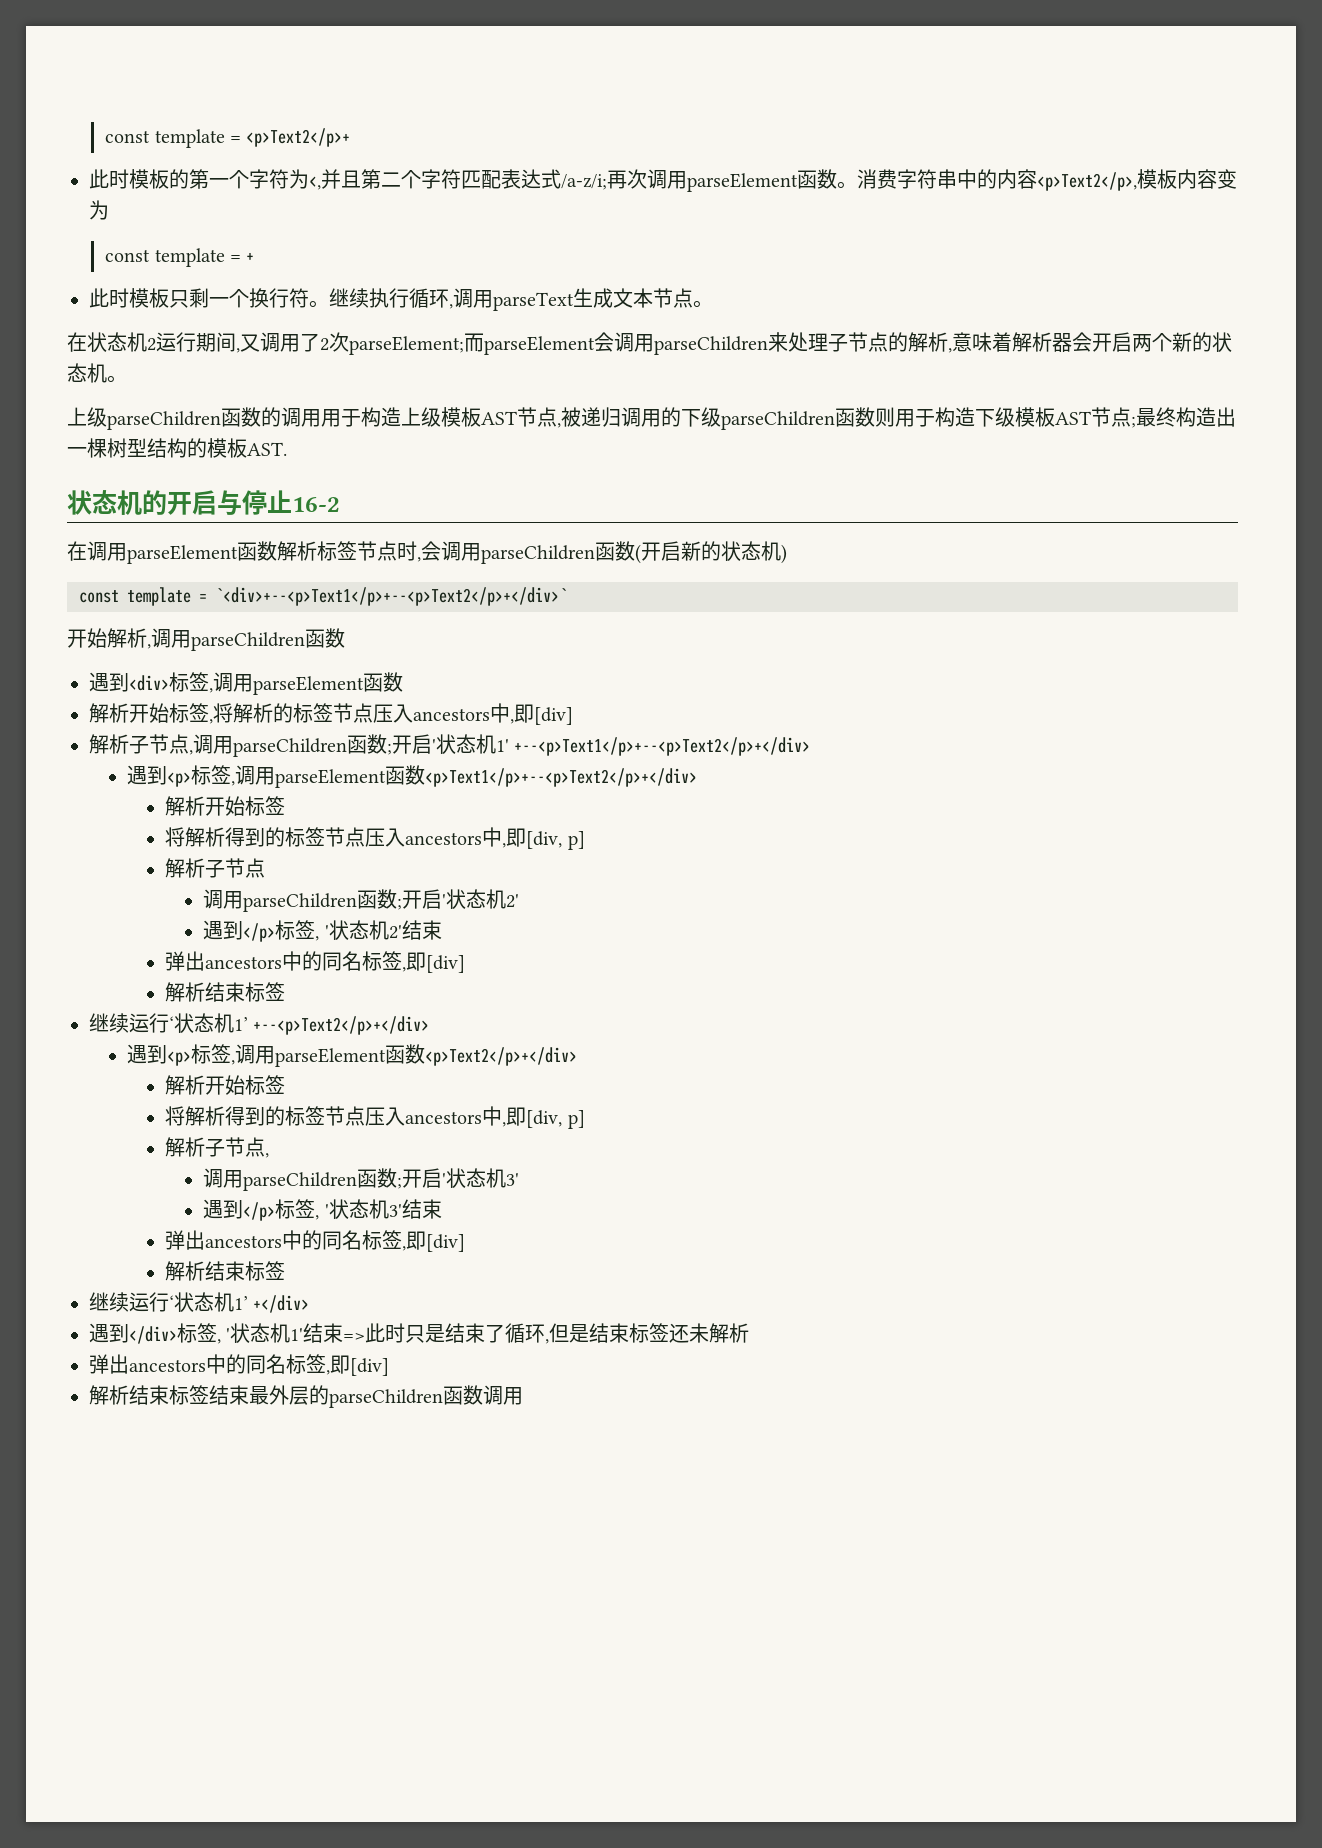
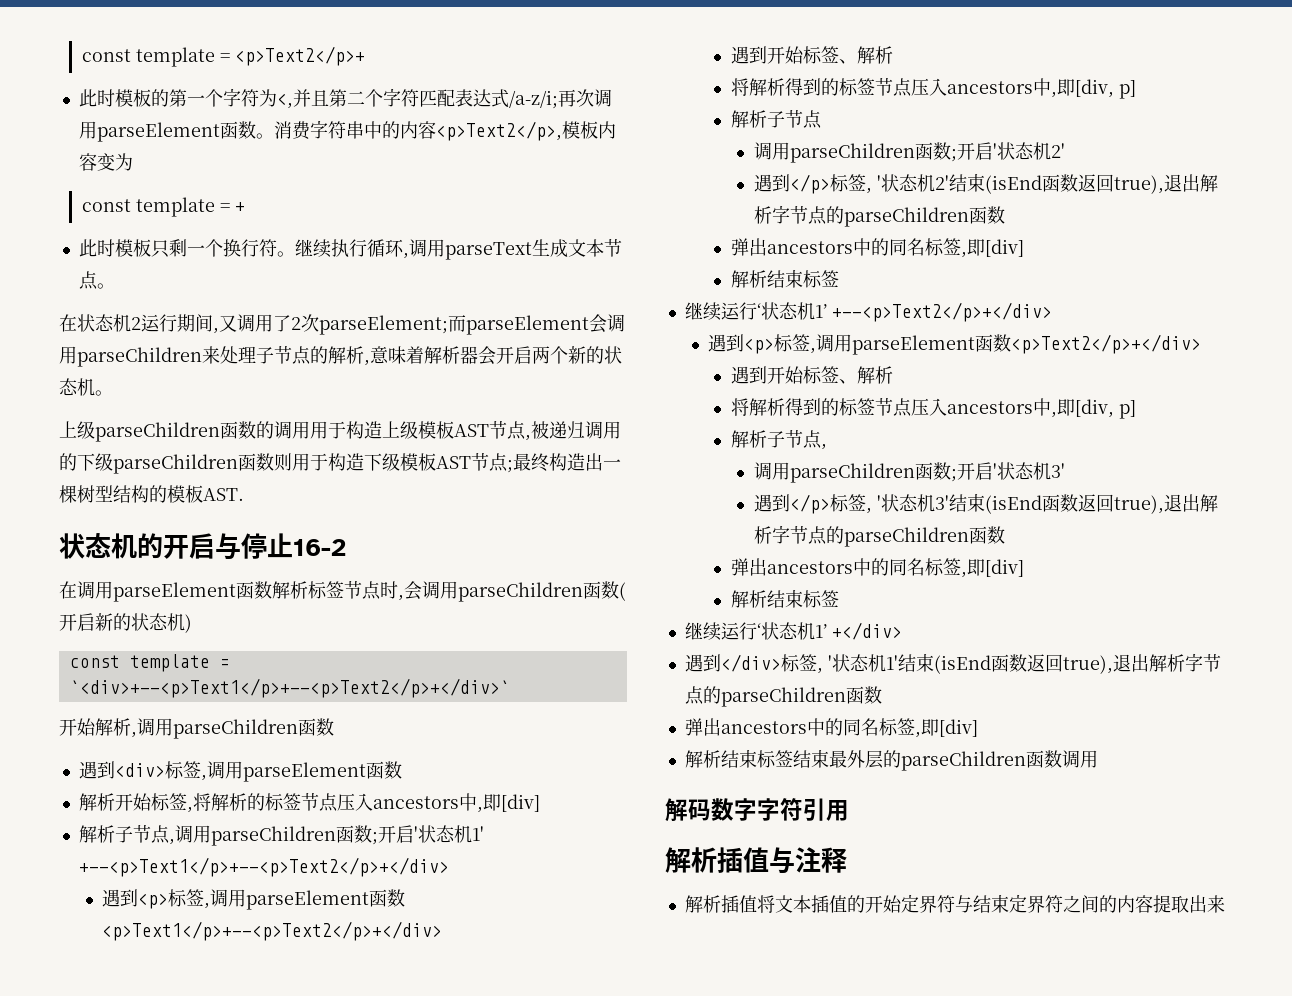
[165,796,286,816] 解析开始标签 -> [730,46,893,64] 遇到开始标签、解析
(442, 930) none -> [984,174,1218,194] [753,205,1005,227] (isEnd函数返回true),退出解析字节点的parseChildren函数
[165,1075,286,1095] 解析开始标签 -> [730,366,893,384] 遇到开始标签、解析
(442, 1209) none -> [984,494,1218,514] [753,525,1005,547] (isEnd函数返回true),退出解析字节点的parseChildren函数
[343,1323,750,1344] =>此时只是结束了循环,但是结束标签还未解析 -> [933,653,1221,674] [684,686,882,707] (isEnd函数返回true),退出解析字节点的parseChildren函数
(523, 1396) none -> [665,798,849,822] [665,847,847,874] [684,894,1225,913] // 解码数字字符引用 // 解析插值与注释 // 解析插值将文本插值的开始定界符与结束定界符之间的内容提取出来

